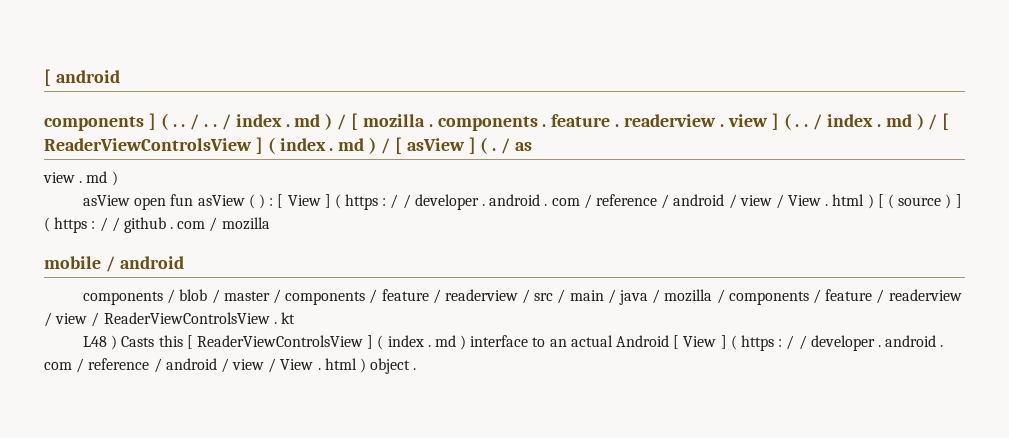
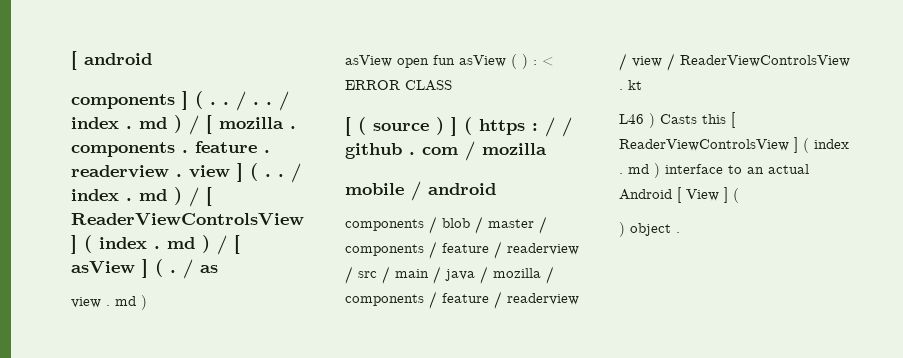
[277,194,874,210] [ View ] ( https : / / developer . android . com / reference / android / view / View . html ) -> [542,57,554,66] [345,80,452,91] < ERROR CLASS //
[83,336,108,347] L48 -> [619,114,644,124] L46
[740,335,944,351] [44,358,357,373] https : / / developer . android . com / reference / android / view / View . html -> (739, 195) //

